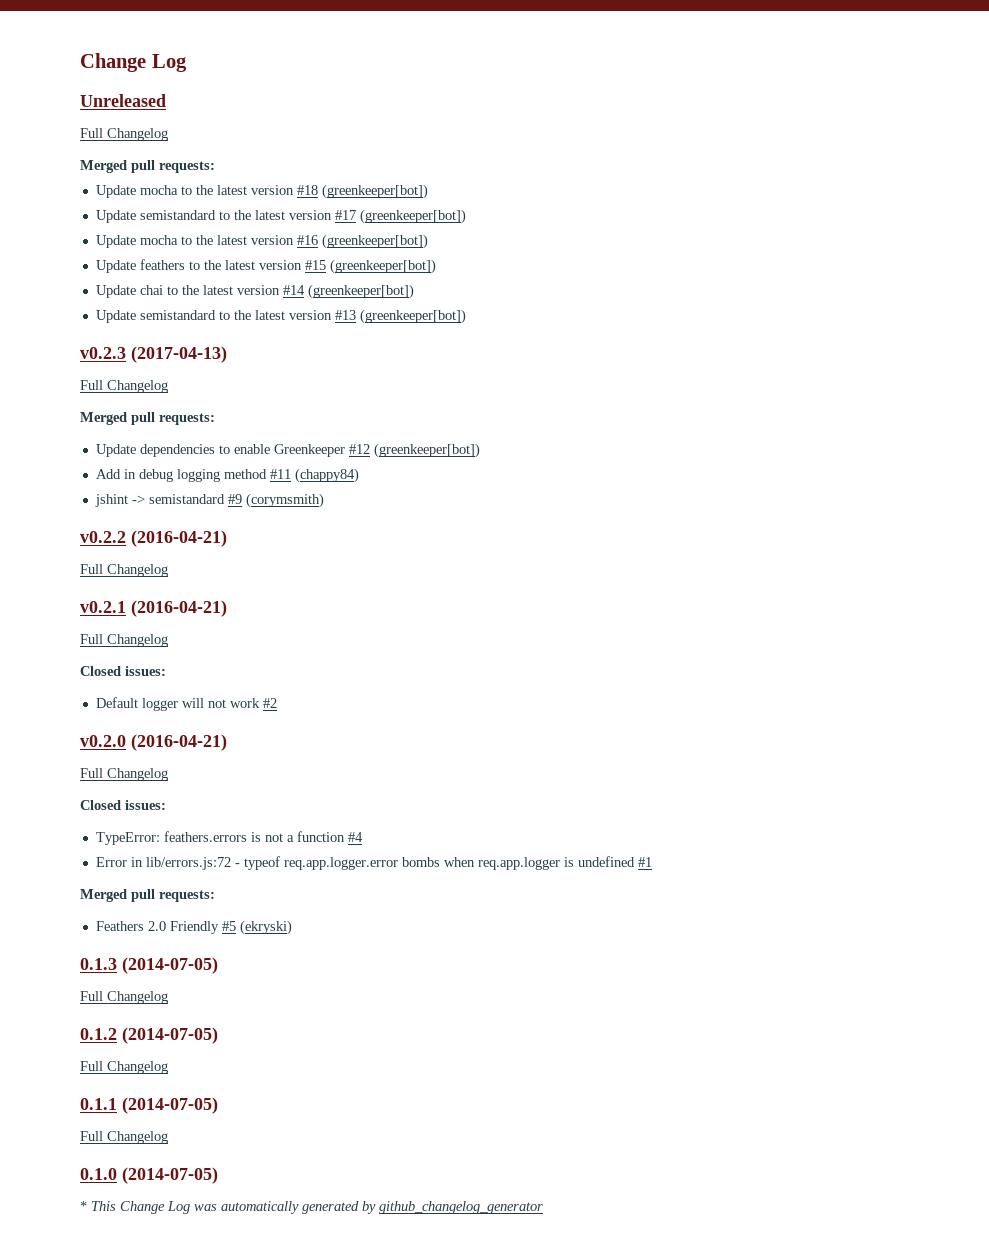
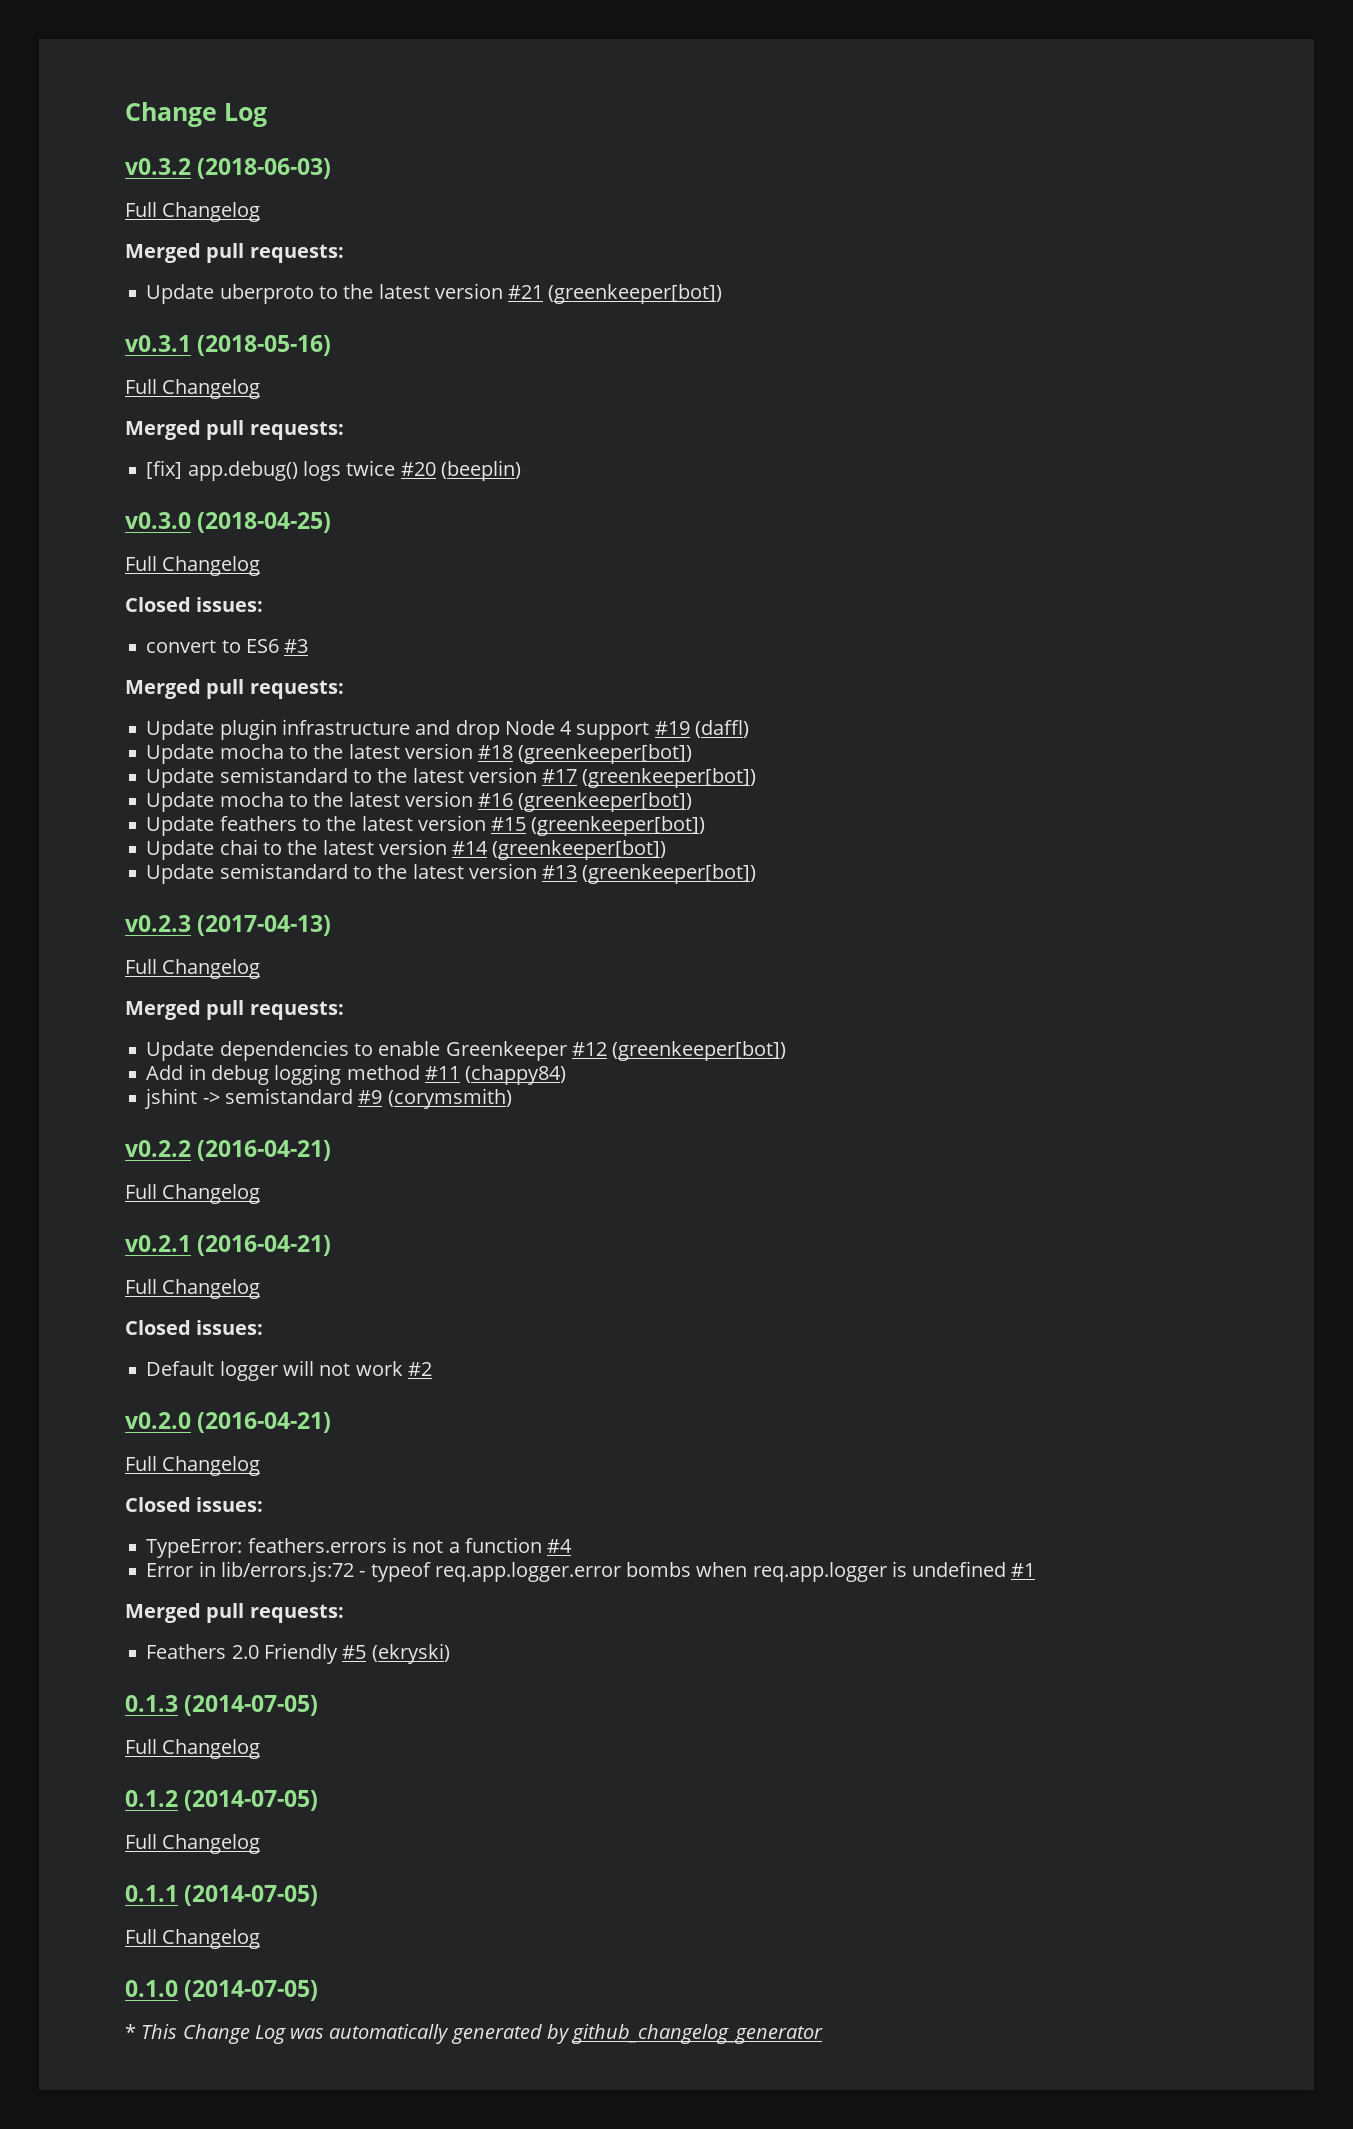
[80,94,166,107] [80,128,168,141] [80,160,215,173] Unreleased // Full Changelog // Merged pull requests: -> [125,158,332,179] [125,202,261,222] [125,243,344,263] [146,283,723,304] [125,335,332,356] [125,379,261,399] [125,420,344,440] [146,460,521,481] [125,512,332,533] [125,556,261,576] [125,597,264,612] [146,639,309,653] [125,679,344,699] [146,719,749,740] v0.3.2 (2018-06-03) // Full Changelog // Merged pull requests: // Update uberproto to the latest version #21 (greenkeeper[bot]) // v0.3.1 (2018-05-16) // Full Changelog // Merged pull requests: // [fix] app.debug() logs twice #20 (beeplin) // v0.3.0 (2018-04-25) // Full Changelog // Closed issues: // convert to ES6 #3 // Merged pull requests: // Update plugin infrastructure and drop Node 4 support #19 (daffl)

